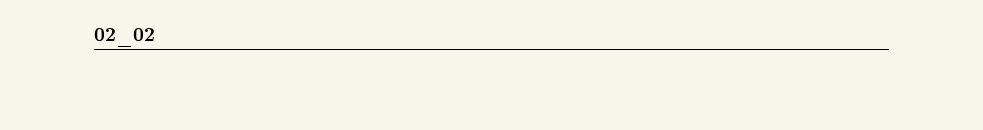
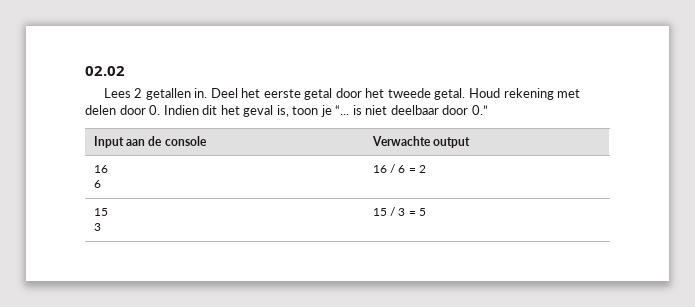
[94,28,155,47] 02_02 -> [85,66,125,76] [103,88,581,100] [85,105,488,117] [94,136,207,148] [372,136,471,148] [94,165,109,173] [94,180,102,188] [373,164,426,173] [94,208,109,216] [94,223,102,231] [373,207,426,216] 02.02 // Lees 2 getallen in. Deel het eerste getal door het tweede getal. Houd rekening met delen door 0. Indien dit het geval is, toon je “... is niet deelbaar door 0.” // Input aan de console | Verwachte output // 16 // 6 | 16 / 6 = 2 // 15 // 3 | 15 / 3 = 5

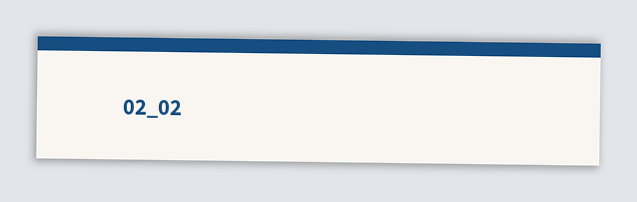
[85,66,125,76] [103,88,581,100] [85,105,488,117] [94,136,207,148] [372,136,471,148] [94,165,109,173] [94,180,102,188] [373,164,426,173] [94,208,109,216] [94,223,102,231] [373,207,426,216] 02.02 // Lees 2 getallen in. Deel het eerste getal door het tweede getal. Houd rekening met delen door 0. Indien dit het geval is, toon je “... is niet deelbaar door 0.” // Input aan de console | Verwachte output // 16 // 6 | 16 / 6 = 2 // 15 // 3 | 15 / 3 = 5 -> [122,99,182,119] 02_02

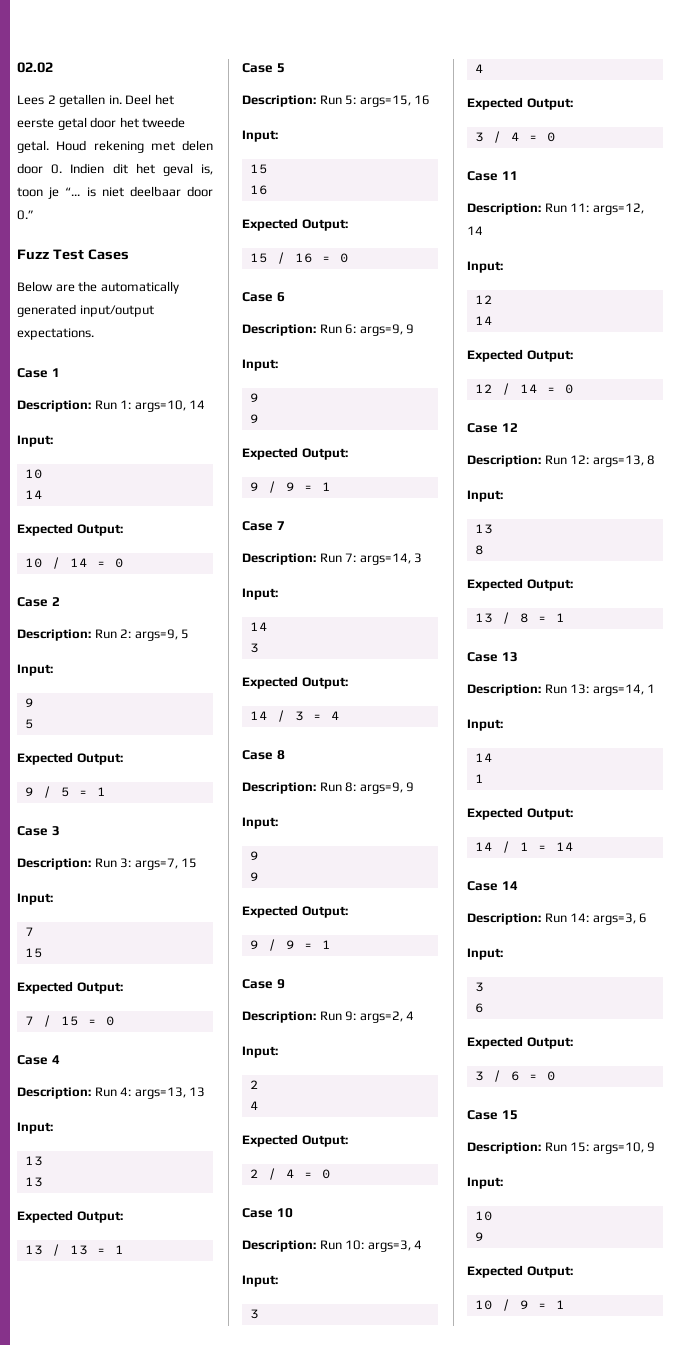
[122,99,182,119] 02_02 -> [17,62,53,73] [17,94,174,107] [17,117,186,130] [17,140,213,153] [17,163,213,176] [17,186,213,199] [17,210,34,220] [17,249,129,260] [17,281,179,294] [17,304,154,317] [17,328,94,340] [17,368,60,378] [17,400,206,412] [17,435,53,447] [24,469,43,479] [24,490,43,499] [17,523,123,536] [24,557,124,569] [17,597,60,607] [17,629,190,641] [17,664,53,676] [24,698,34,707] [24,719,34,729] [17,752,123,765] [24,786,106,798] [17,826,60,836] [17,858,198,870] [17,893,53,905] [24,927,34,936] [24,948,43,958] [17,981,123,994] [24,1015,115,1027] [17,1055,60,1065] [17,1087,206,1099] [17,1122,53,1134] [24,1156,43,1166] [24,1177,43,1187] [17,1210,123,1223] [24,1244,124,1256] [242,63,285,73] [242,95,431,107] [242,130,278,142] [249,164,268,174] [249,185,268,195] [242,218,348,231] [249,252,349,264] [242,292,285,302] [242,324,415,336] [242,359,278,371] [249,393,259,402] [249,414,259,423] [242,447,348,460] [249,481,331,493] [242,521,285,531] [242,553,423,565] [242,588,278,600] [249,622,268,631] [249,643,259,653] [242,676,348,689] [249,710,340,722] [242,750,285,760] [242,782,415,794] [242,817,278,829] [249,851,259,860] [249,872,259,881] [242,905,348,918] [249,939,331,951] [242,979,285,989] [242,1011,415,1023] [242,1046,278,1058] [249,1080,259,1089] [249,1101,259,1110] [242,1134,348,1147] [249,1168,331,1180] [242,1208,293,1218] [242,1240,423,1252] [242,1275,278,1287] [249,1309,259,1319] [474,64,484,73] [467,97,573,110] [474,131,556,143] [467,171,518,181] [467,203,644,215] [467,226,483,235] [467,261,503,273] [474,295,493,304] [474,316,493,325] [467,349,573,362] [474,383,574,395] [467,423,518,433] [467,455,656,467] [467,490,503,502] [474,524,493,534] [474,545,484,555] [467,578,573,591] [474,612,565,624] [467,652,518,662] [467,684,656,696] [467,719,503,731] [474,753,493,762] [474,774,484,783] [467,807,573,820] [474,841,574,853] [467,881,518,891] [467,913,648,925] [467,948,503,960] [474,982,484,992] [474,1003,484,1013] [467,1036,573,1049] [474,1070,556,1082] [467,1110,518,1120] [467,1142,656,1154] [467,1177,503,1189] [474,1211,493,1221] [474,1232,484,1241] [467,1265,573,1278] [474,1299,565,1311] 02.02 // Lees 2 getallen in. Deel het eerste getal door het tweede getal. Houd rekening met delen door 0. Indien dit het geval is, toon je “... is niet deelbaar door 0.” // Fuzz Test Cases // Below are the automatically generated input/output expectations. // Case 1 // Description: Run 1: args=10, 14 // Input: // 10 // 14 // Expected Output: // 10 / 14 = 0 // Case 2 // Description: Run 2: args=9, 5 // Input: // 9 // 5 // Expected Output: // 9 / 5 = 1 // Case 3 // Description: Run 3: args=7, 15 // Input: // 7 // 15 // Expected Output: // 7 / 15 = 0 // Case 4 // Description: Run 4: args=13, 13 // Input: // 13 // 13 // Expected Output: // 13 / 13 = 1 // Case 5 // Description: Run 5: args=15, 16 // Input: // 15 // 16 // Expected Output: // 15 / 16 = 0 // Case 6 // Description: Run 6: args=9, 9 // Input: // 9 // 9 // Expected Output: // 9 / 9 = 1 // Case 7 // Description: Run 7: args=14, 3 // Input: // 14 // 3 // Expected Output: // 14 / 3 = 4 // Case 8 // Description: Run 8: args=9, 9 // Input: // 9 // 9 // Expected Output: // 9 / 9 = 1 // Case 9 // Description: Run 9: args=2, 4 // Input: // 2 // 4 // Expected Output: // 2 / 4 = 0 // Case 10 // Description: Run 10: args=3, 4 // Input: // 3 // 4 // Expected Output: // 3 / 4 = 0 // Case 11 // Description: Run 11: args=12, 14 // Input: // 12 // 14 // Expected Output: // 12 / 14 = 0 // Case 12 // Description: Run 12: args=13, 8 // Input: // 13 // 8 // Expected Output: // 13 / 8 = 1 // Case 13 // Description: Run 13: args=14, 1 // Input: // 14 // 1 // Expected Output: // 14 / 1 = 14 // Case 14 // Description: Run 14: args=3, 6 // Input: // 3 // 6 // Expected Output: // 3 / 6 = 0 // Case 15 // Description: Run 15: args=10, 9 // Input: // 10 // 9 // Expected Output: // 10 / 9 = 1

